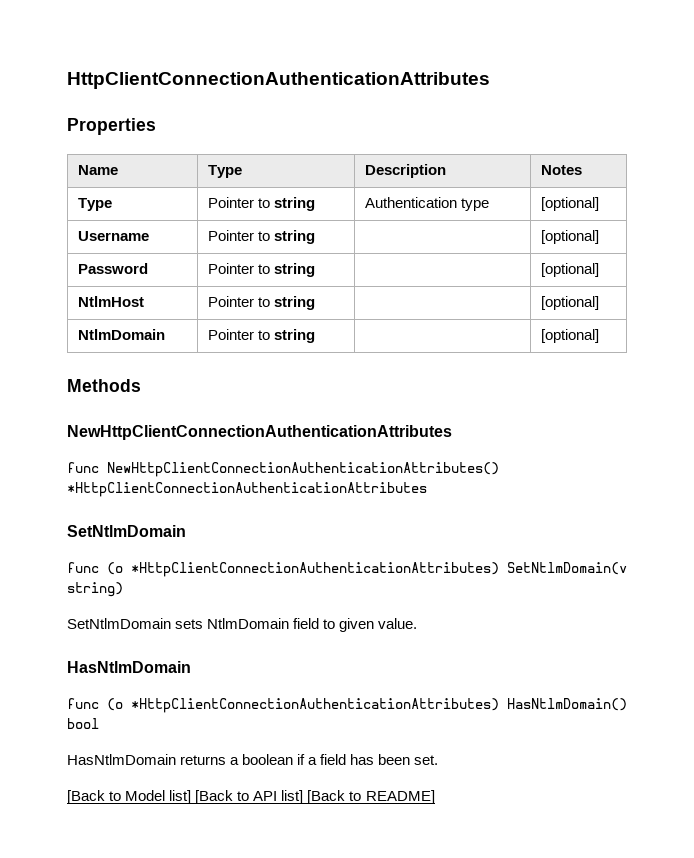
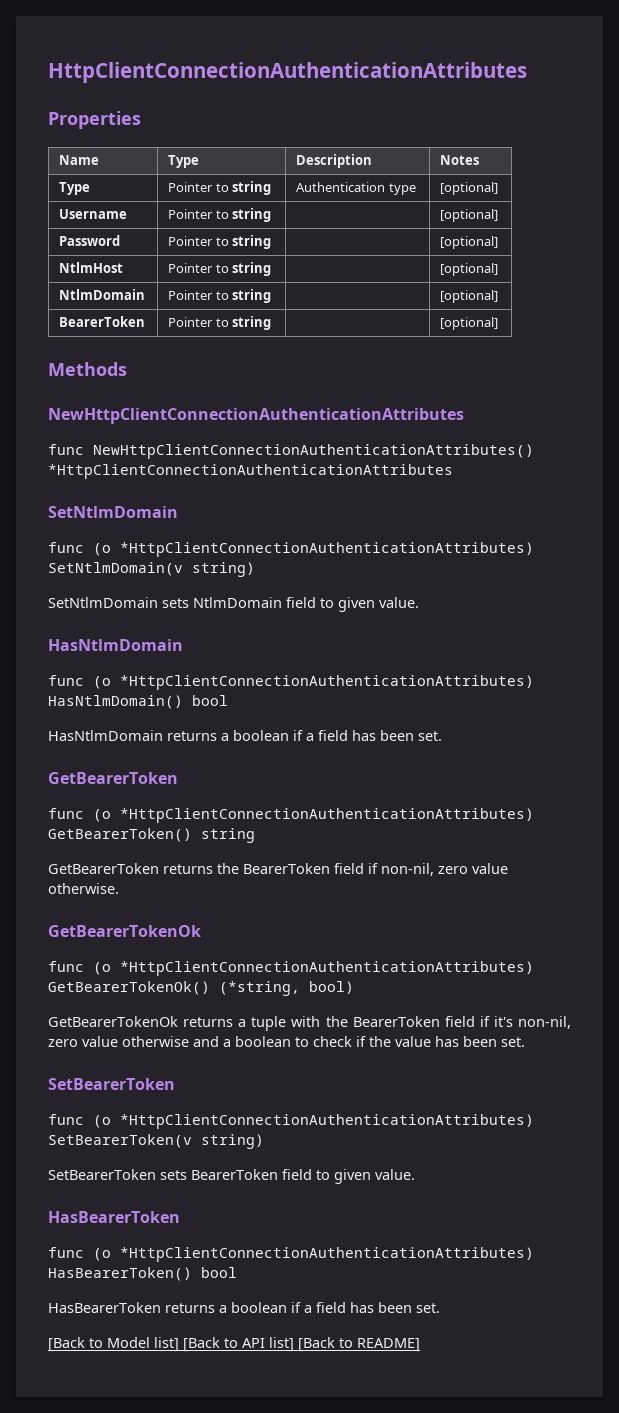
(599, 336) none -> [59,316,146,327] [168,316,272,330] [440,317,499,330] // BearerToken | Pointer to string | | [optional]
(439, 760) none -> [48,772,178,784] [48,808,534,823] [48,828,255,843] [48,863,508,876] [48,883,119,894] [48,925,201,937] [48,961,534,976] [48,981,354,996] [48,1016,572,1031] [48,1036,525,1047] [48,1078,175,1090] [48,1114,534,1129] [48,1134,264,1149] [48,1169,415,1184] [48,1211,180,1223] [48,1247,534,1262] [48,1267,237,1281] [48,1302,440,1313] // GetBearerToken // func (o *HttpClientConnectionAuthenticationAttributes) GetBearerToken() string // GetBearerToken returns the BearerToken field if non-nil, zero value otherwise. // GetBearerTokenOk // func (o *HttpClientConnectionAuthenticationAttributes) GetBearerTokenOk() (*string, bool) // GetBearerTokenOk returns a tuple with the BearerToken field if it's non-nil, zero value otherwise and a boolean to check if the value has been set. // SetBearerToken // func (o *HttpClientConnectionAuthenticationAttributes) SetBearerToken(v string) // SetBearerToken sets BearerToken field to given value. // HasBearerToken // func (o *HttpClientConnectionAuthenticationAttributes) HasBearerToken() bool // HasBearerToken returns a boolean if a field has been set.

